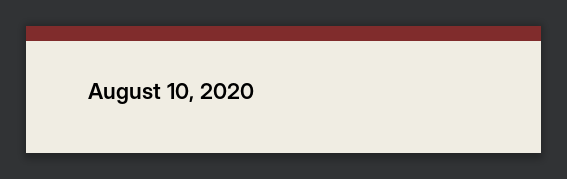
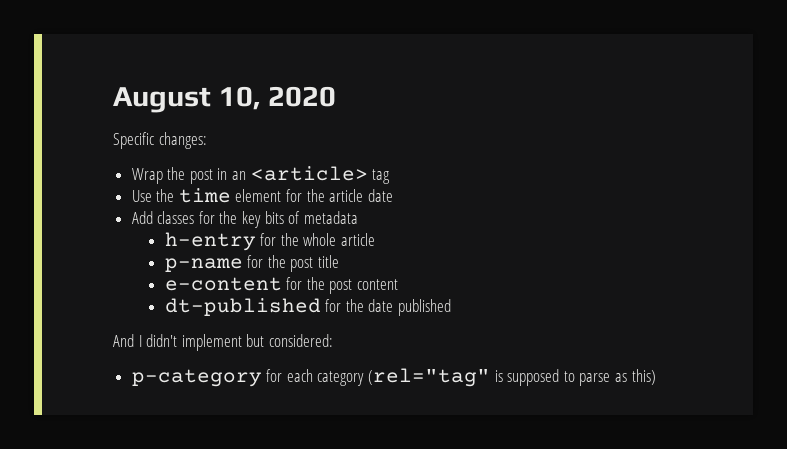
(254, 91) none -> [113,132,207,149] [131,166,391,184] [131,188,393,203] [131,211,358,228] [164,232,376,251] [164,255,340,272] [164,277,399,294] [164,298,452,316] [113,334,333,351] [131,368,656,387] // Specific changes: // Wrap the post in an <article> tag // Use the time element for the article date // Add classes for the key bits of metadata // h-entry for the whole article // p-name for the post title // e-content for the post content // dt-published for the date published // And I didn't implement but considered: // p-category for each category (rel="tag" is supposed to parse as this)

